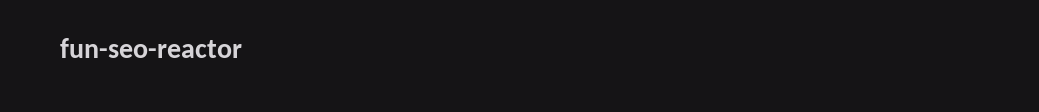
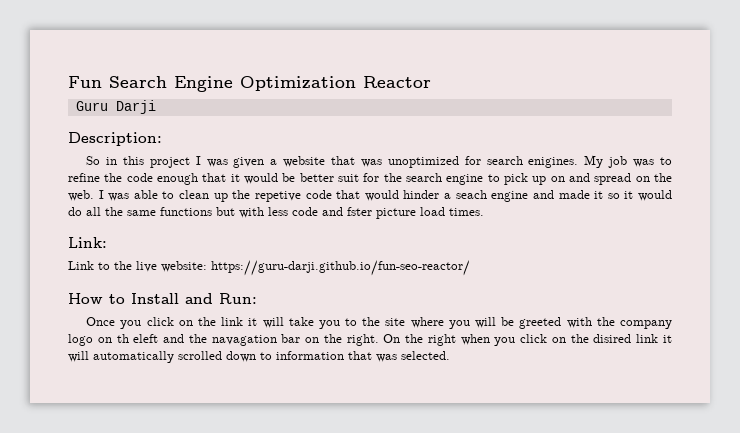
[60,38,242,58] fun-seo-reactor -> [68,76,431,92] [75,100,156,114] [68,132,162,146] [86,155,672,168] [68,173,672,185] [68,190,672,202] [68,207,484,219] [68,237,107,248] [68,260,470,276] [68,293,257,304] [86,317,673,329] [68,334,673,346] [68,351,450,363] Fun Search Engine Optimization Reactor // Guru Darji // Description: // So in this project I was given a website that was unoptimized for search enigines. My job was to refine the code enough that it would be better suit for the search engine to pick up on and spread on the web. I was able to clean up the repetive code that would hinder a seach engine and made it so it would do all the same functions but with less code and fster picture load times. // Link: // Link to the live website: https://guru-darji.github.io/fun-seo-reactor/ // How to Install and Run: // Once you click on the link it will take you to the site where you will be greeted with the company logo on th eleft and the navagation bar on the right. On the right when you click on the disired link it will automatically scrolled down to information that was selected.

